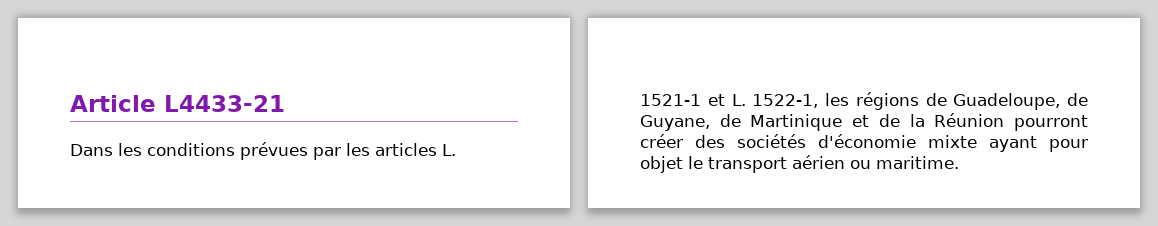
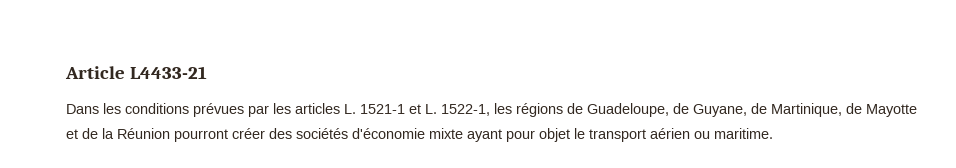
[750,114,843,131] Martinique -> [771,103,917,117] Martinique, de Mayotte

